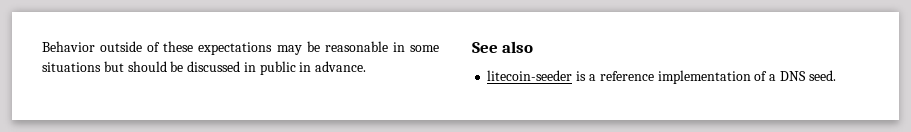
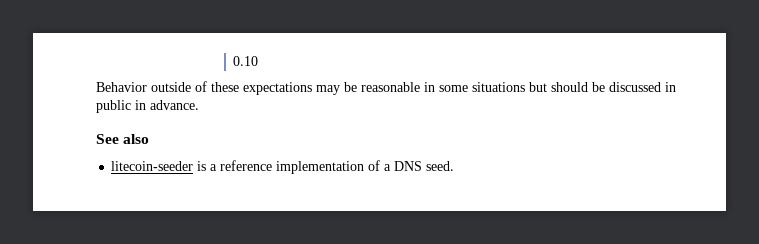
(42, 46) none -> [233,56,259,66] 0.10 //

